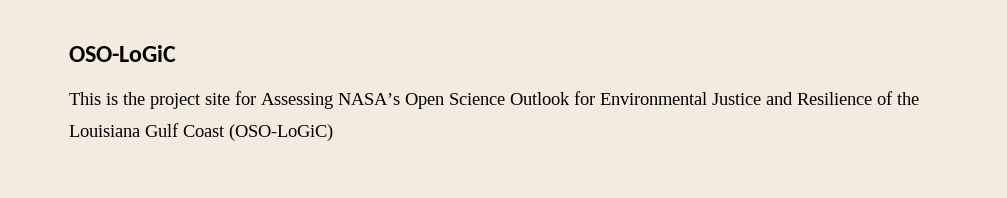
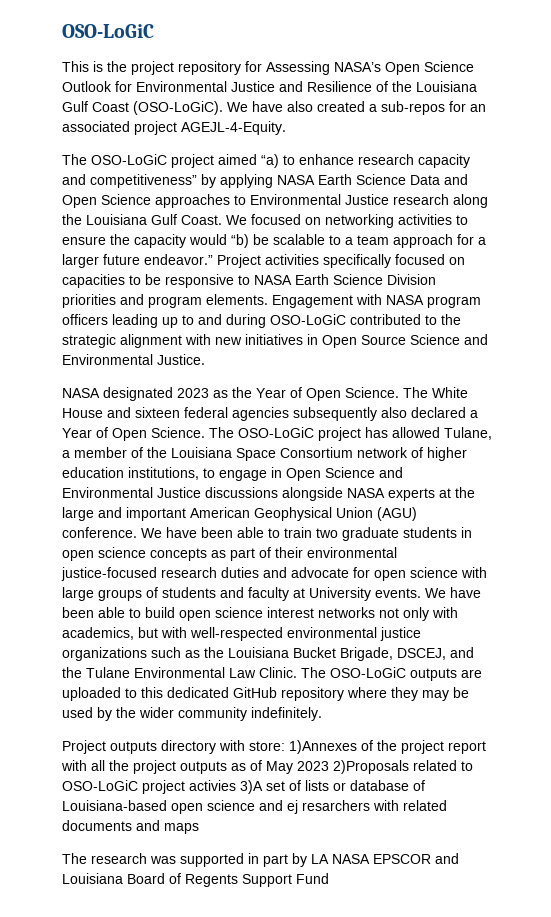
[205,93,230,105] site -> [178,61,241,75] repository
[229,124,333,141] (OSO-LoGiC) -> [133,101,486,115] [62,121,286,135] [62,154,470,168] [62,174,468,188] [62,194,488,208] [62,214,468,228] [62,234,486,248] [62,254,465,268] [62,274,436,288] [62,294,481,308] [62,314,461,328] [62,334,488,348] [62,354,205,365] [62,387,468,401] [62,407,478,421] [62,427,492,441] [62,447,467,461] [62,467,403,481] [62,487,475,501] [62,507,417,521] [62,527,472,541] [62,547,397,561] [61,567,487,581] [62,587,481,601] [62,607,458,621] [62,627,421,641] [62,647,474,661] [62,667,482,681] [62,687,469,701] [62,707,322,721] [62,740,486,754] [61,760,473,774] [62,780,425,794] [62,800,447,814] [62,820,199,834] [62,853,459,867] [62,873,329,887] (OSO-LoGiC). We have also created a sub-repos for an associated project AGEJL-4-Equity. // The OSO-LoGiC project aimed “a) to enhance research capacity and competitiveness” by applying NASA Earth Science Data and Open Science approaches to Environmental Justice research along the Louisiana Gulf Coast. We focused on networking activities to ensure the capacity would “b) be scalable to a team approach for a larger future endeavor.” Project activities specifically focused on capacities to be responsive to NASA Earth Science Division priorities and program elements. Engagement with NASA program officers leading up to and during OSO-LoGiC contributed to the strategic alignment with new initiatives in Open Source Science and Environmental Justice. // NASA designated 2023 as the Year of Open Science. The White House and sixteen federal agencies subsequently also declared a Year of Open Science. The OSO-LoGiC project has allowed Tulane, a member of the Louisiana Space Consortium network of higher education institutions, to engage in Open Science and Environmental Justice discussions alongside NASA experts at the large and important American Geophysical Union (AGU) conference. We have been able to train two graduate students in open science concepts as part of their environmental justice-focused research duties and advocate for open science with large groups of students and faculty at University events. We have been able to build open science interest networks not only with academics, but with well-respected environmental justice organizations such as the Louisiana Bucket Brigade, DSCEJ, and the Tulane Environmental Law Clinic. The OSO-LoGiC outputs are uploaded to this dedicated GitHub repository where they may be used by the wider community indefinitely. // Project outputs directory with store: 1)Annexes of the project report with all the project outputs as of May 2023 2)Proposals related to OSO-LoGiC project activies 3)A set of lists or database of Louisiana-based open science and ej resarchers with related documents and maps // The research was supported in part by LA NASA EPSCOR and Louisiana Board of Regents Support Fund

